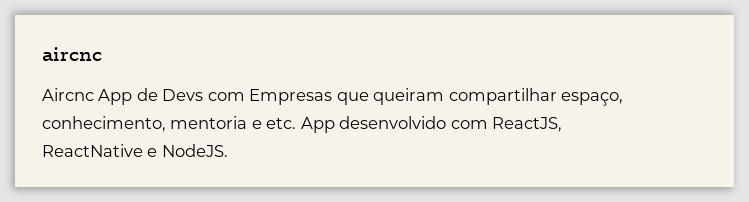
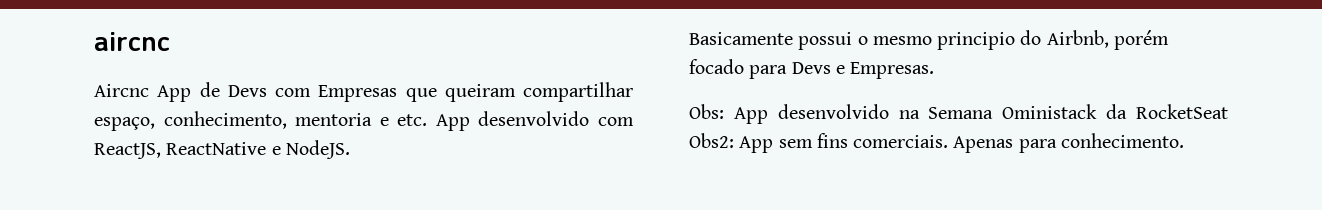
(228, 150) none -> [689,30,1169,50] [689,59,935,79] [689,104,1228,124] [689,133,1184,153] // Basicamente possui o mesmo principio do Airbnb, porém focado para Devs e Empresas. // Obs: App desenvolvido na Semana Oministack da RocketSeat Obs2: App sem fins comerciais. Apenas para conhecimento.

